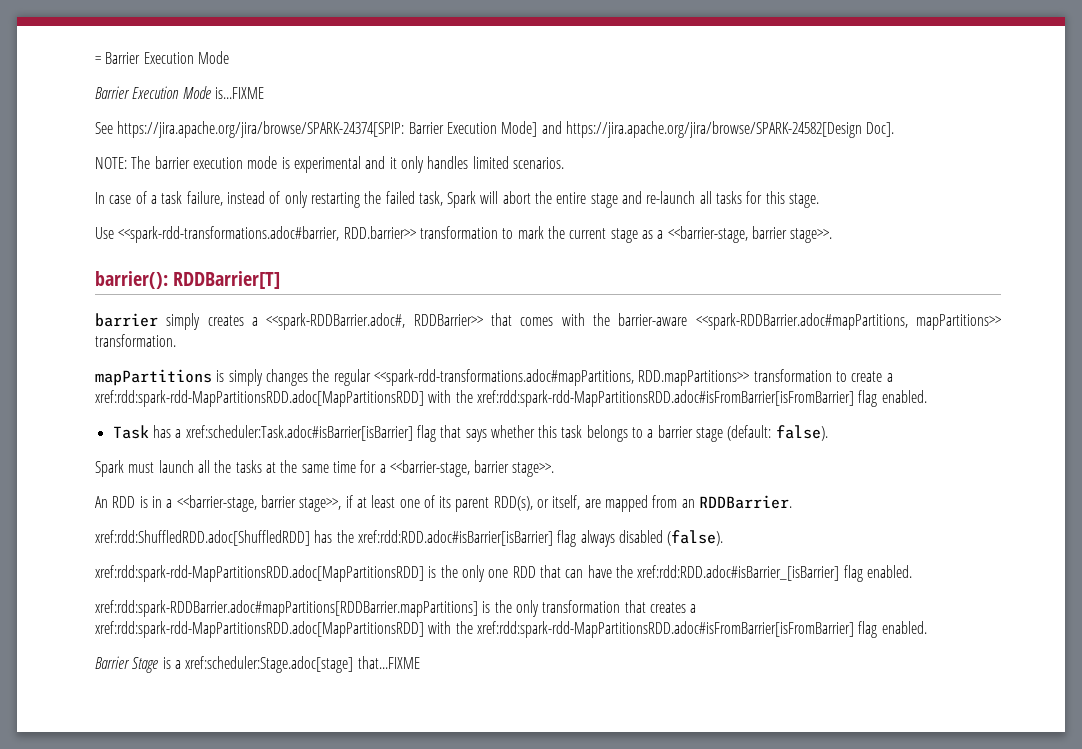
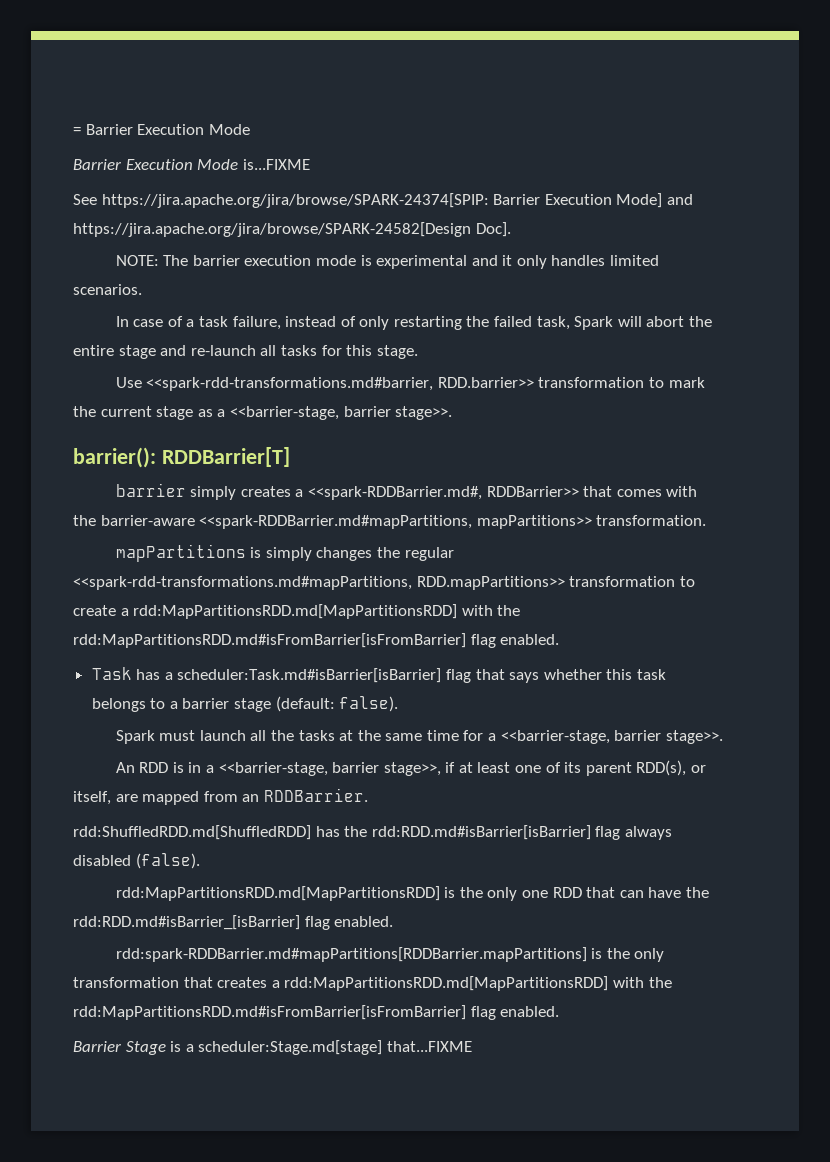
[118,226,340,243] <<spark-rdd-transformations.adoc#barrier, -> [146,377,434,391] <<spark-rdd-transformations.md#barrier,
[266,313,406,330] <<spark-RDDBarrier.adoc#, -> [307,486,482,500] <<spark-RDDBarrier.md#,
[695,313,908,330] <<spark-RDDBarrier.adoc#mapPartitions, -> [199,515,473,529] <<spark-RDDBarrier.md#mapPartitions,
[373,369,634,386] <<spark-rdd-transformations.adoc#mapPartitions, -> [73,576,412,590] <<spark-rdd-transformations.md#mapPartitions,
[95,390,854,407] xref:rdd:spark-rdd-MapPartitionsRDD.adoc[MapPartitionsRDD] with the xref:rdd:spark-rdd-MapPartitionsRDD.adoc#isFromBarrier[isFromBarrier] -> [133,604,521,619] [73,633,466,648] rdd:MapPartitionsRDD.md[MapPartitionsRDD] with the rdd:MapPartitionsRDD.md#isFromBarrier[isFromBarrier]
[185,425,413,441] xref:scheduler:Task.adoc#isBarrier[isBarrier] -> [177,668,442,683] scheduler:Task.md#isBarrier[isBarrier]
[95,530,310,546] xref:rdd:ShuffledRDD.adoc[ShuffledRDD] -> [73,825,311,840] rdd:ShuffledRDD.md[ShuffledRDD]
[357,530,553,546] xref:rdd:RDD.adoc#isBarrier[isBarrier] -> [371,825,591,840] rdd:RDD.md#isBarrier[isBarrier]
[95,565,424,582] xref:rdd:spark-rdd-MapPartitionsRDD.adoc[MapPartitionsRDD] -> [115,886,440,901] rdd:MapPartitionsRDD.md[MapPartitionsRDD]
[637,565,912,582] [95,600,478,617] xref:rdd:RDD.adoc#isBarrier_[isBarrier] flag enabled. // xref:rdd:spark-RDDBarrier.adoc#mapPartitions[RDDBarrier.mapPartitions] -> [73,915,394,930] [115,947,587,962] rdd:RDD.md#isBarrier_[isBarrier] flag enabled. // rdd:spark-RDDBarrier.md#mapPartitions[RDDBarrier.mapPartitions]
[95,621,854,638] xref:rdd:spark-rdd-MapPartitionsRDD.adoc[MapPartitionsRDD] with the xref:rdd:spark-rdd-MapPartitionsRDD.adoc#isFromBarrier[isFromBarrier] -> [284,976,672,991] [73,1005,466,1020] rdd:MapPartitionsRDD.md[MapPartitionsRDD] with the rdd:MapPartitionsRDD.md#isFromBarrier[isFromBarrier]
[185,656,354,673] xref:scheduler:Stage.adoc[stage] -> [198,1040,383,1055] scheduler:Stage.md[stage]

